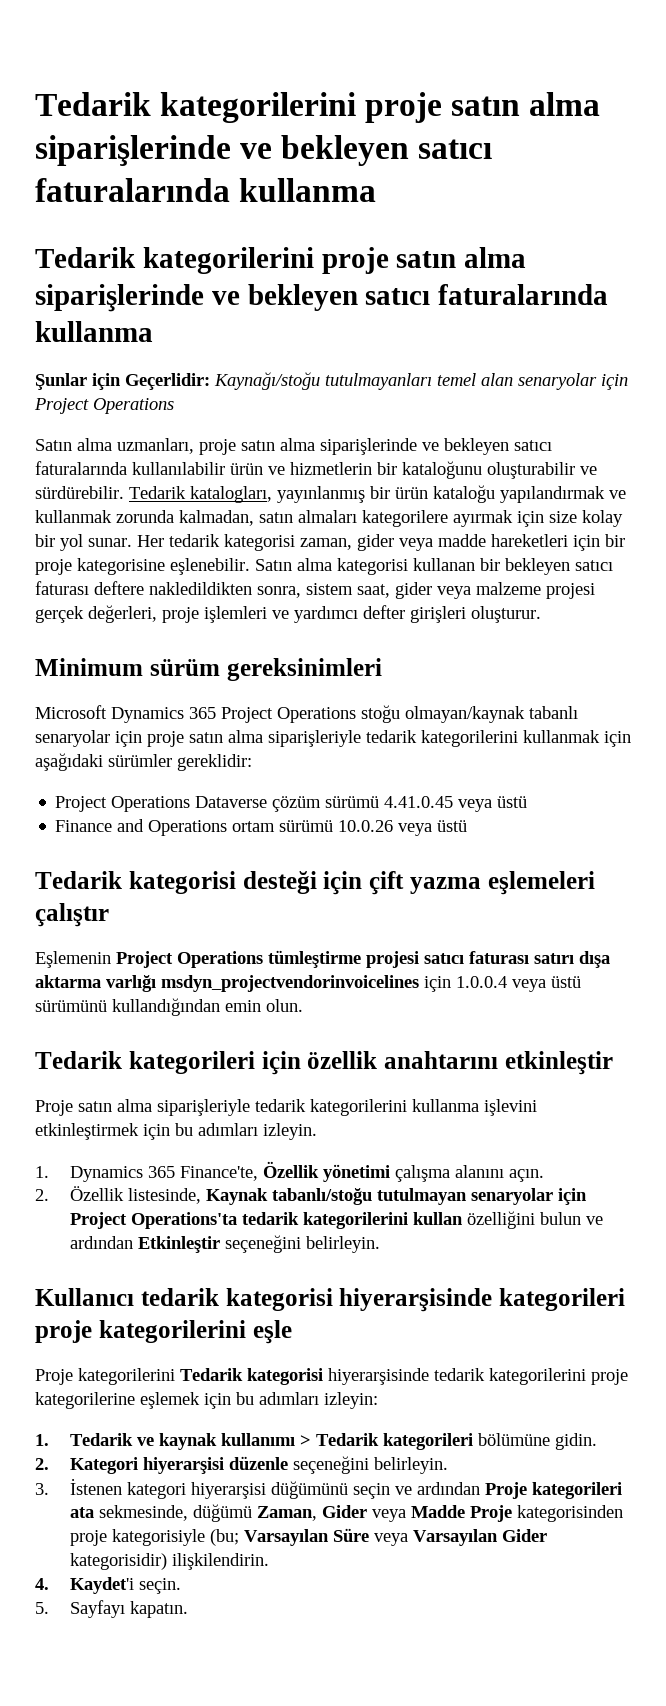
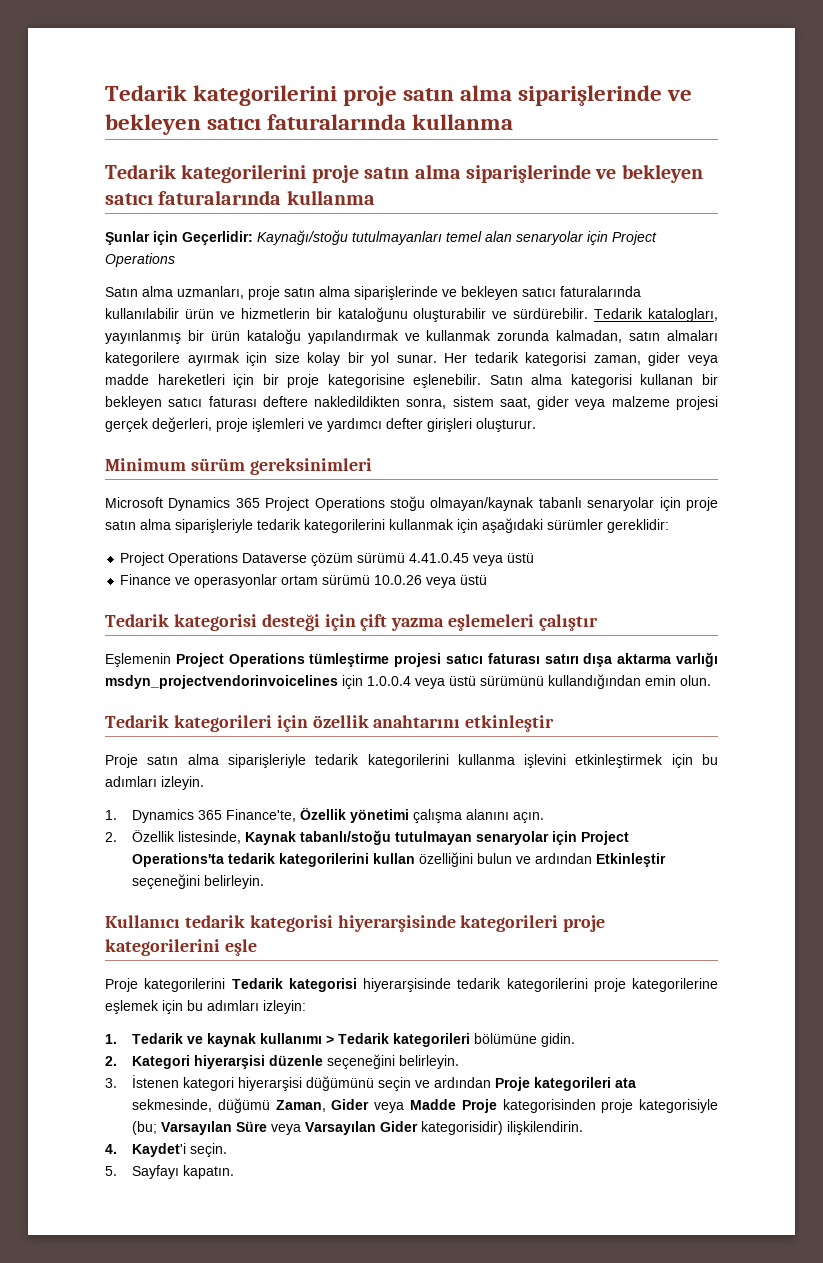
[117,819,228,836] and Operations -> [175,574,278,588] ve operasyonlar

